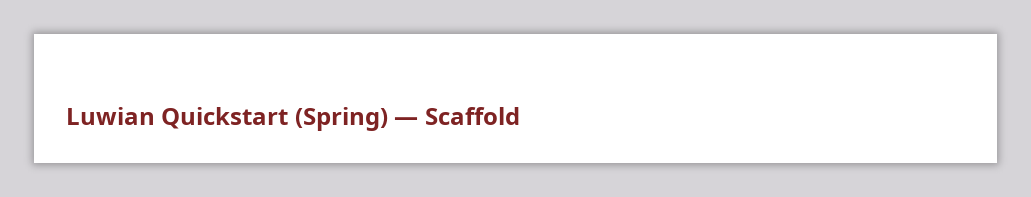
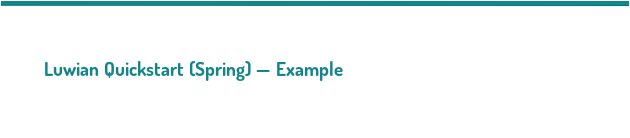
[424,107,520,125] Scaffold -> [274,60,344,82] Example

